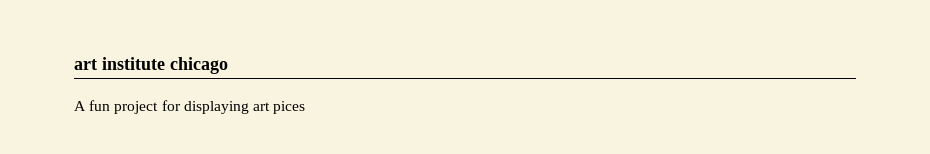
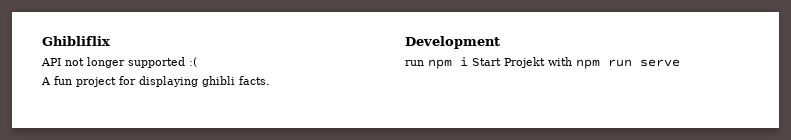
[74,57,228,74] art institute chicago -> [42,36,110,46] [41,57,197,68] Ghibliflix // API not longer supported :(
[252,101,306,114] art pices -> [202,76,270,87] [405,36,500,49] [405,57,680,69] ghibli facts. // Development // run npm i Start Projekt with npm run serve

